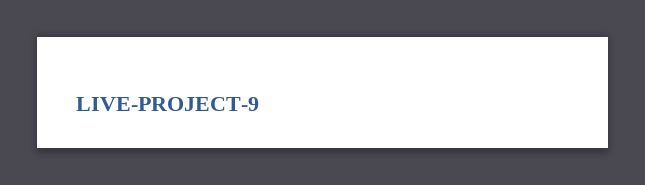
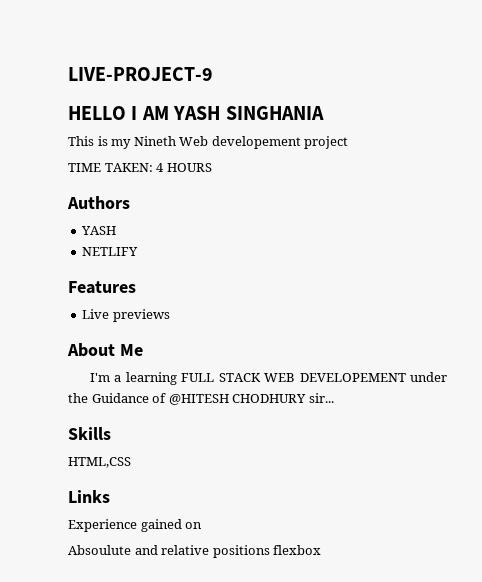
(259, 104) none -> [68,106,324,120] [68,136,349,149] [68,163,212,172] [67,196,130,209] [81,226,117,235] [82,247,139,256] [68,281,136,294] [82,309,170,322] [67,343,143,357] [89,372,447,385] [68,393,334,405] [68,427,111,440] [68,457,131,468] [68,490,110,503] [68,519,203,532] [68,545,322,558] // HELLO I AM YASH SINGHANIA // This is my Nineth Web developement project // TIME TAKEN: 4 HOURS // Authors // YASH // NETLIFY // Features // Live previews // About Me // I'm a learning FULL STACK WEB DEVELOPEMENT under the Guidance of @HITESH CHODHURY sir... // Skills // HTML,CSS // Links // Experience gained on // Absoulute and relative positions flexbox

